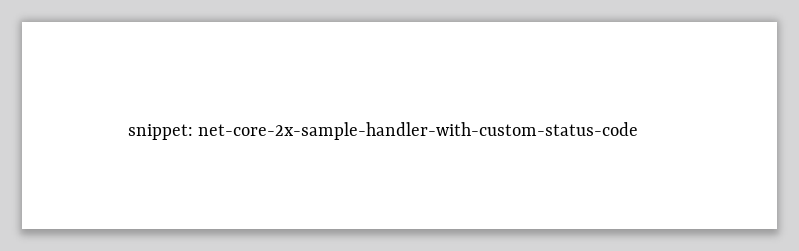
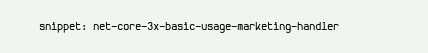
[198,122,639,140] net-core-2x-sample-handler-with-custom-status-code -> [93,22,339,33] net-core-3x-basic-usage-marketing-handler

